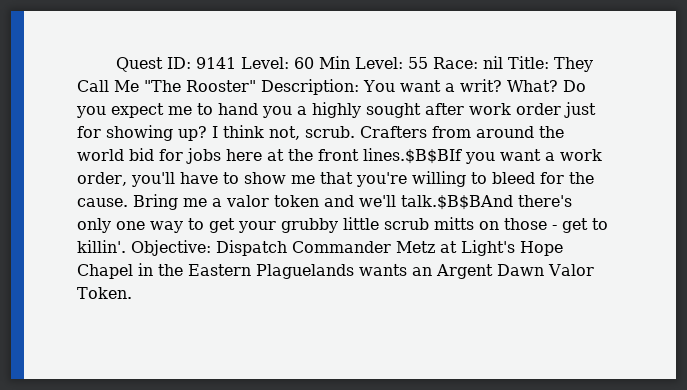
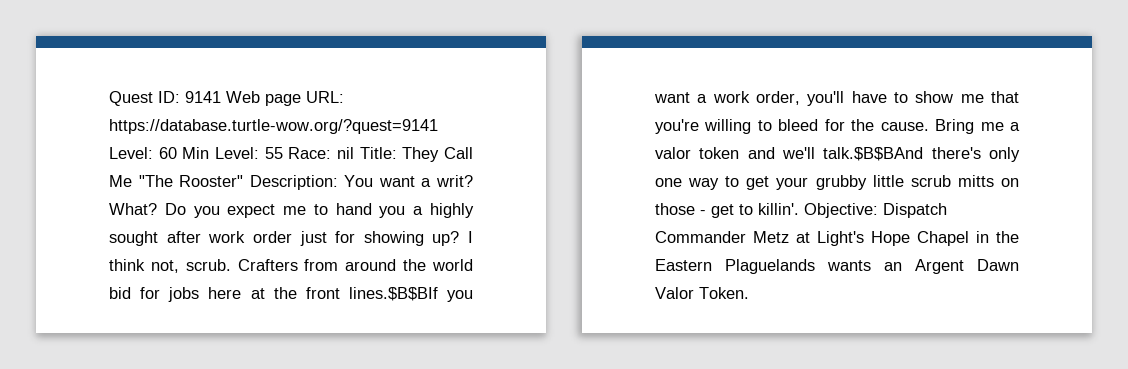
(237, 63) none -> [226,91,344,106] [109,119,438,134] Web page URL: https://database.turtle-wow.org/?quest=9141

